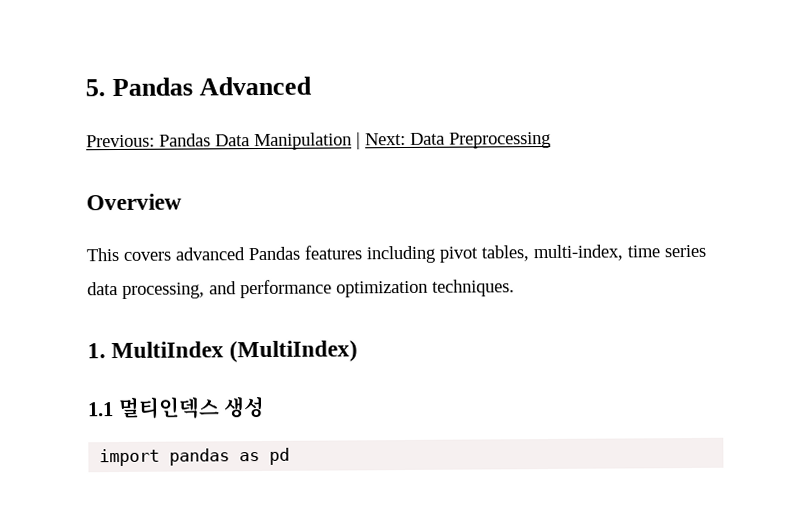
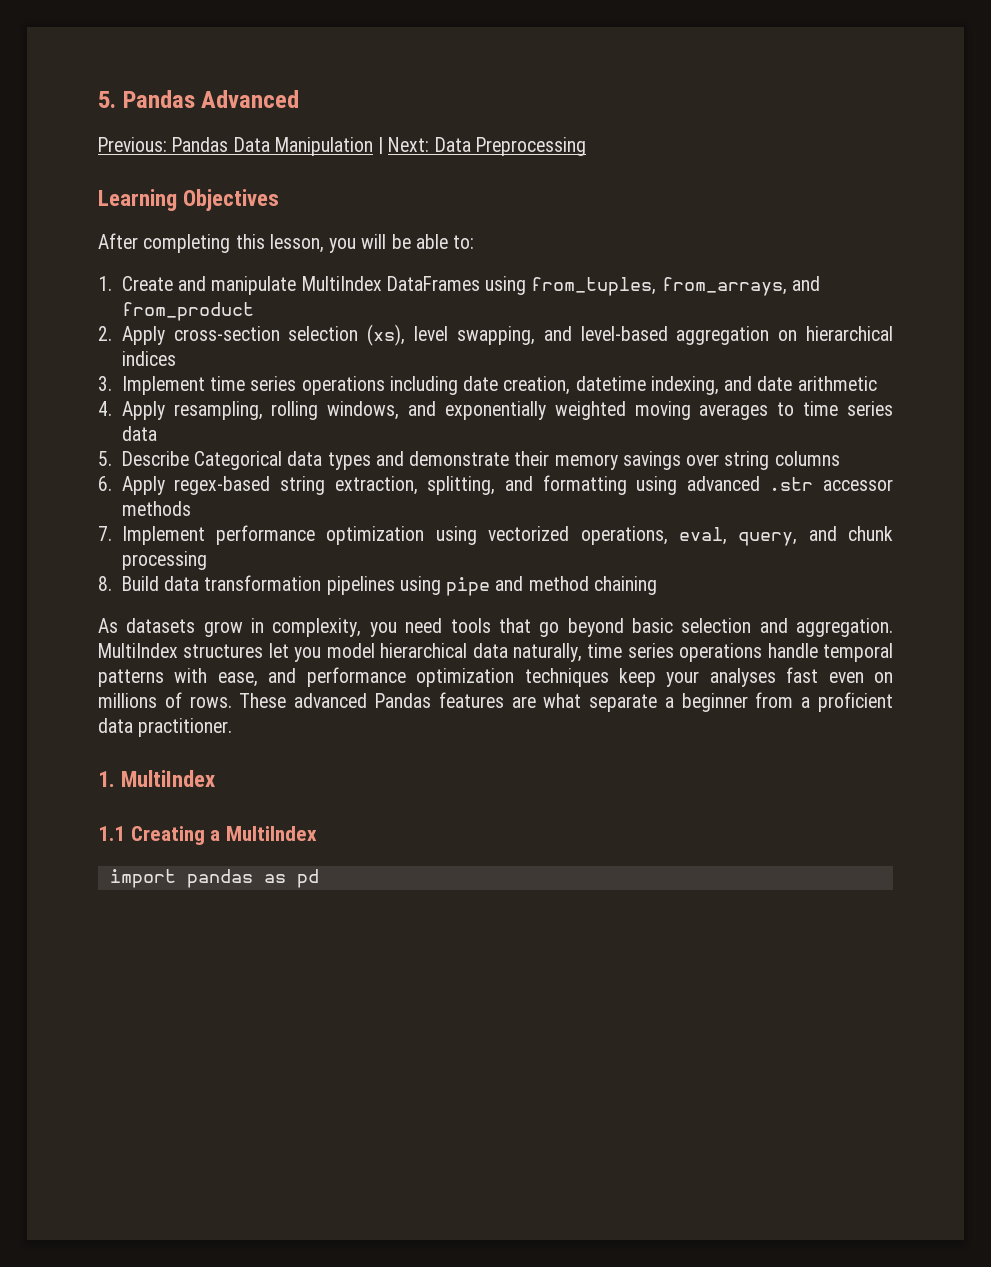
[86,193,182,211] [86,244,706,264] [87,279,515,299] Overview // This covers advanced Pandas features including pivot tables, multi-index, time series data processing, and performance optimization techniques. -> [98,189,280,211] [98,233,475,253] [98,276,820,296] [121,302,254,321] [98,324,893,346] [121,351,176,366] [98,376,877,395] [98,401,894,420] [121,426,157,441] [98,451,840,470] [98,475,893,495] [121,501,191,516] [98,525,893,546] [121,551,207,570] [98,575,657,596] [98,618,893,637] [98,643,893,662] [98,667,893,687] [98,692,894,712] [98,718,233,737] Learning Objectives // After completing this lesson, you will be able to: // 1. Create and manipulate MultiIndex DataFrames using from_tuples, from_arrays, and from_product // 2. Apply cross-section selection (xs), level swapping, and level-based aggregation on hierarchical indices // 3. Implement time series operations including date creation, datetime indexing, and date arithmetic // 4. Apply resampling, rolling windows, and exponentially weighted moving averages to time series data // 5. Describe Categorical data types and demonstrate their memory savings over string columns // 6. Apply regex-based string extraction, splitting, and formatting using advanced .str accessor methods // 7. Implement performance optimization using vectorized operations, eval, query, and chunk processing // 8. Build data transformation pipelines using pipe and method chaining // As datasets grow in complexity, you need tools that go beyond basic selection and aggregation. MultiIndex structures let you model hierarchical data naturally, time series operations handle temporal patterns with ease, and performance optimization techniques keep your analyses fast even on millions of rows. These advanced Pandas features are what separate a beginner from a proficient data practitioner.
[229,340,359,363] (MultiIndex) -> (216, 778) none
[117,395,266,420] 멀티인덱스 생성 -> [130,826,318,845] Creating a MultiIndex

